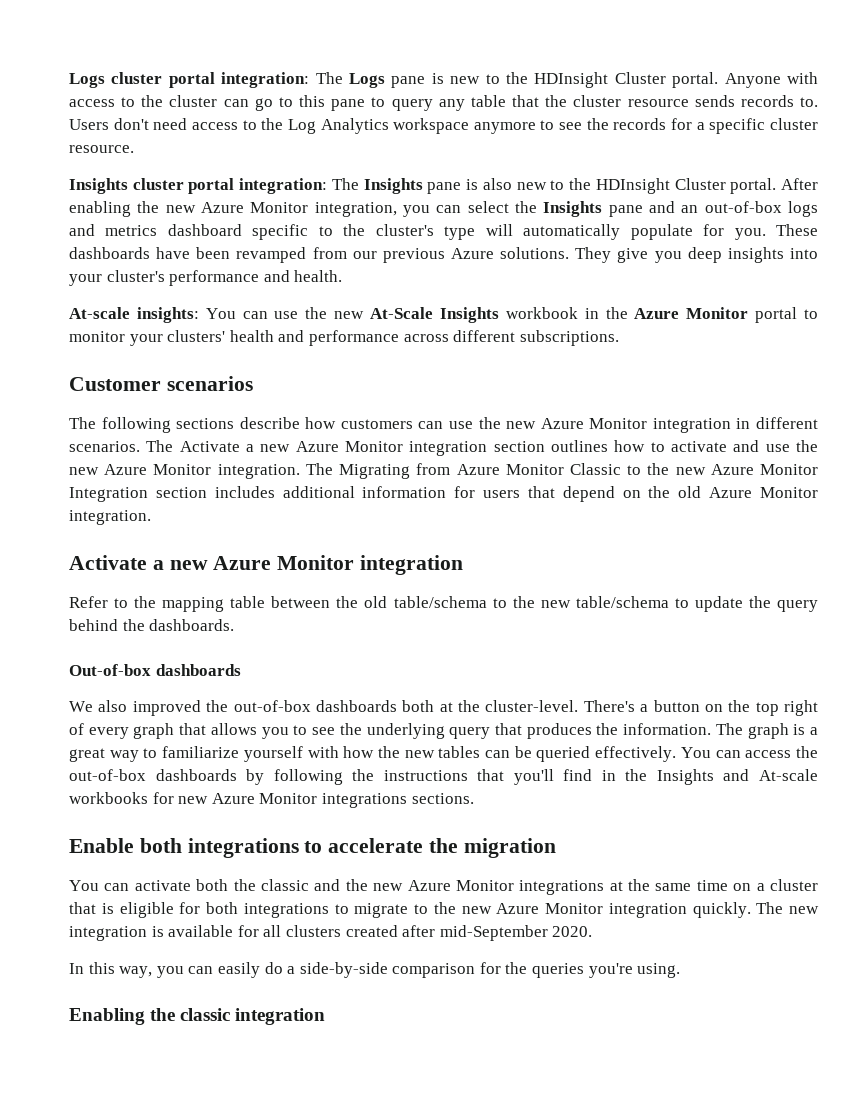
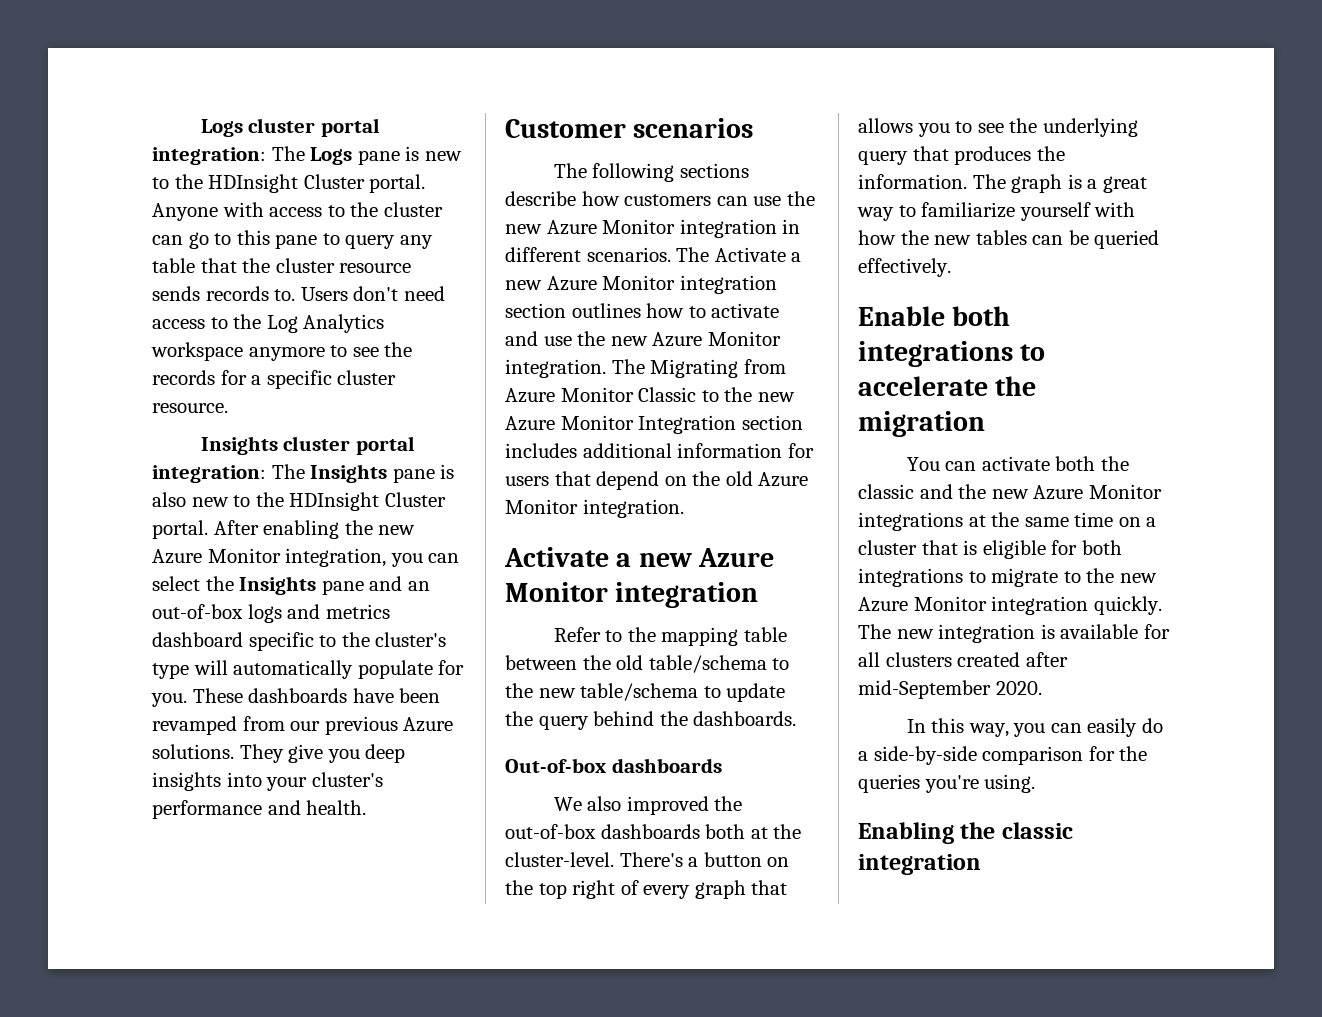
[69,307,819,323] [69,330,619,346] // At-scale insights: You can use the new At-Scale Insights workbook in the Azure Monitor portal to monitor your clusters' health and performance across different subscriptions. -> (367, 807) none
[680,746,818,758] [69,769,819,785] [69,792,474,808] You can access the out-of-box dashboards by following the instructions that you'll find in the Insights and At-scale workbooks for new Azure Monitor integrations sections. -> (951, 267) none

